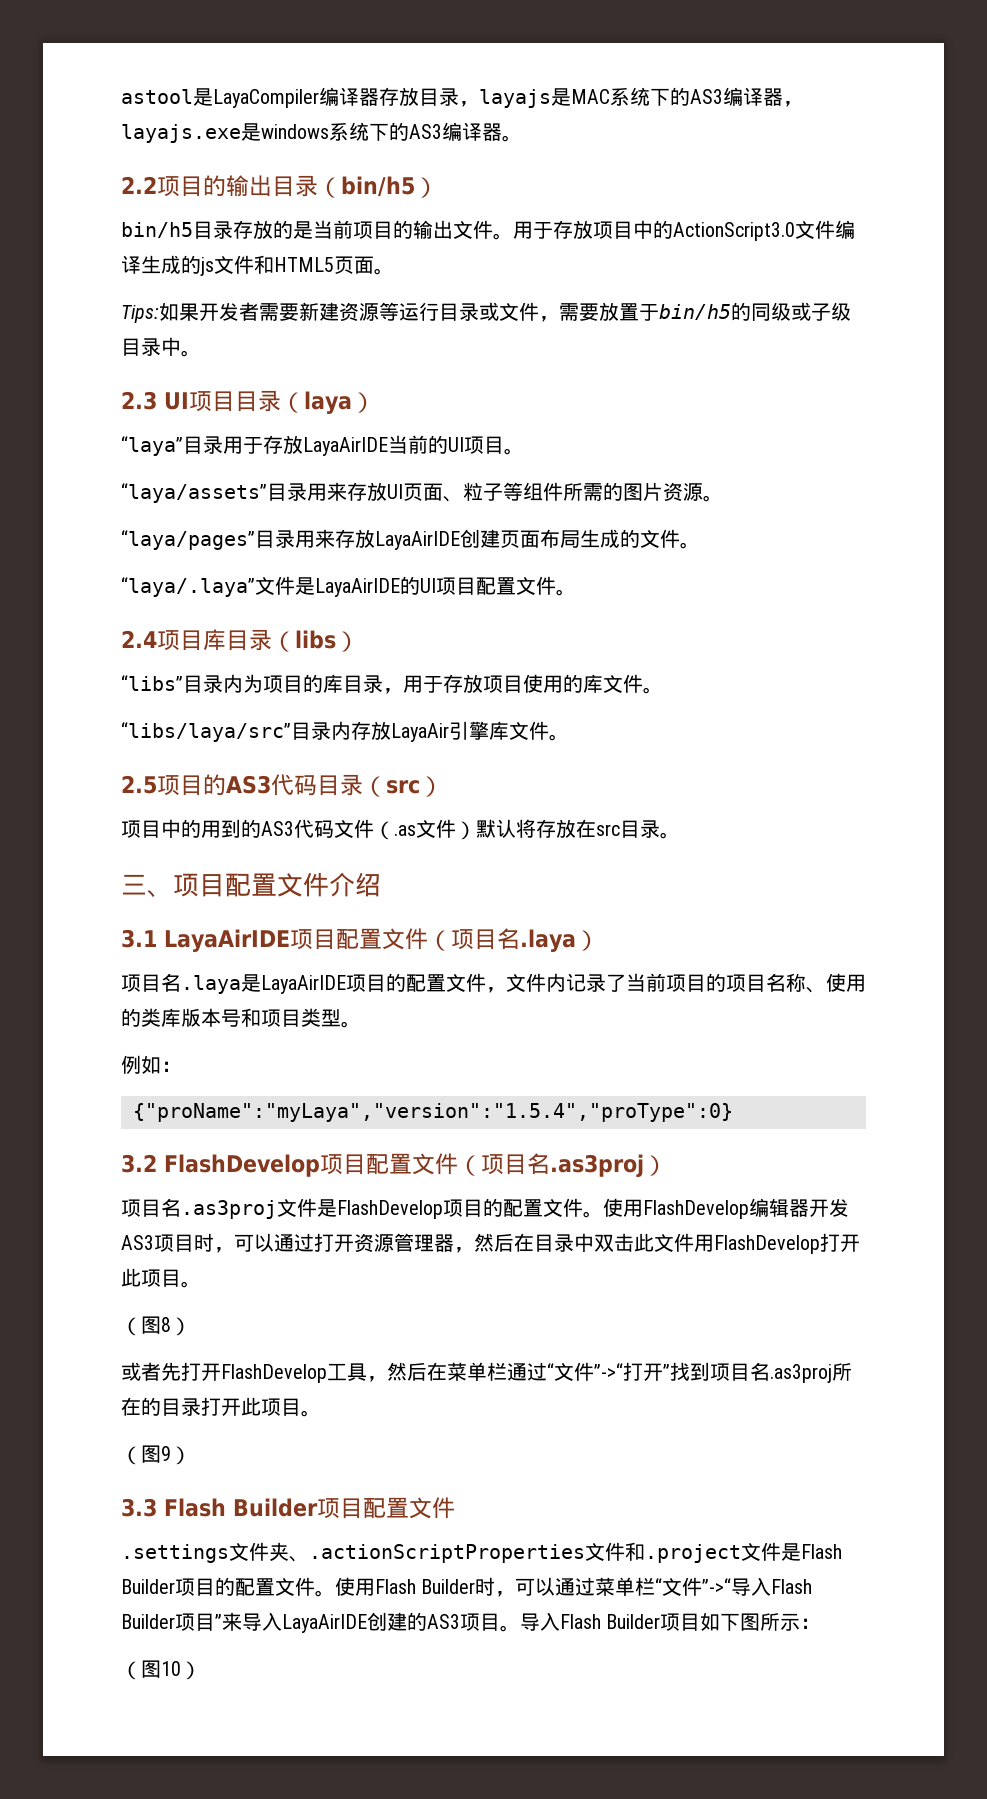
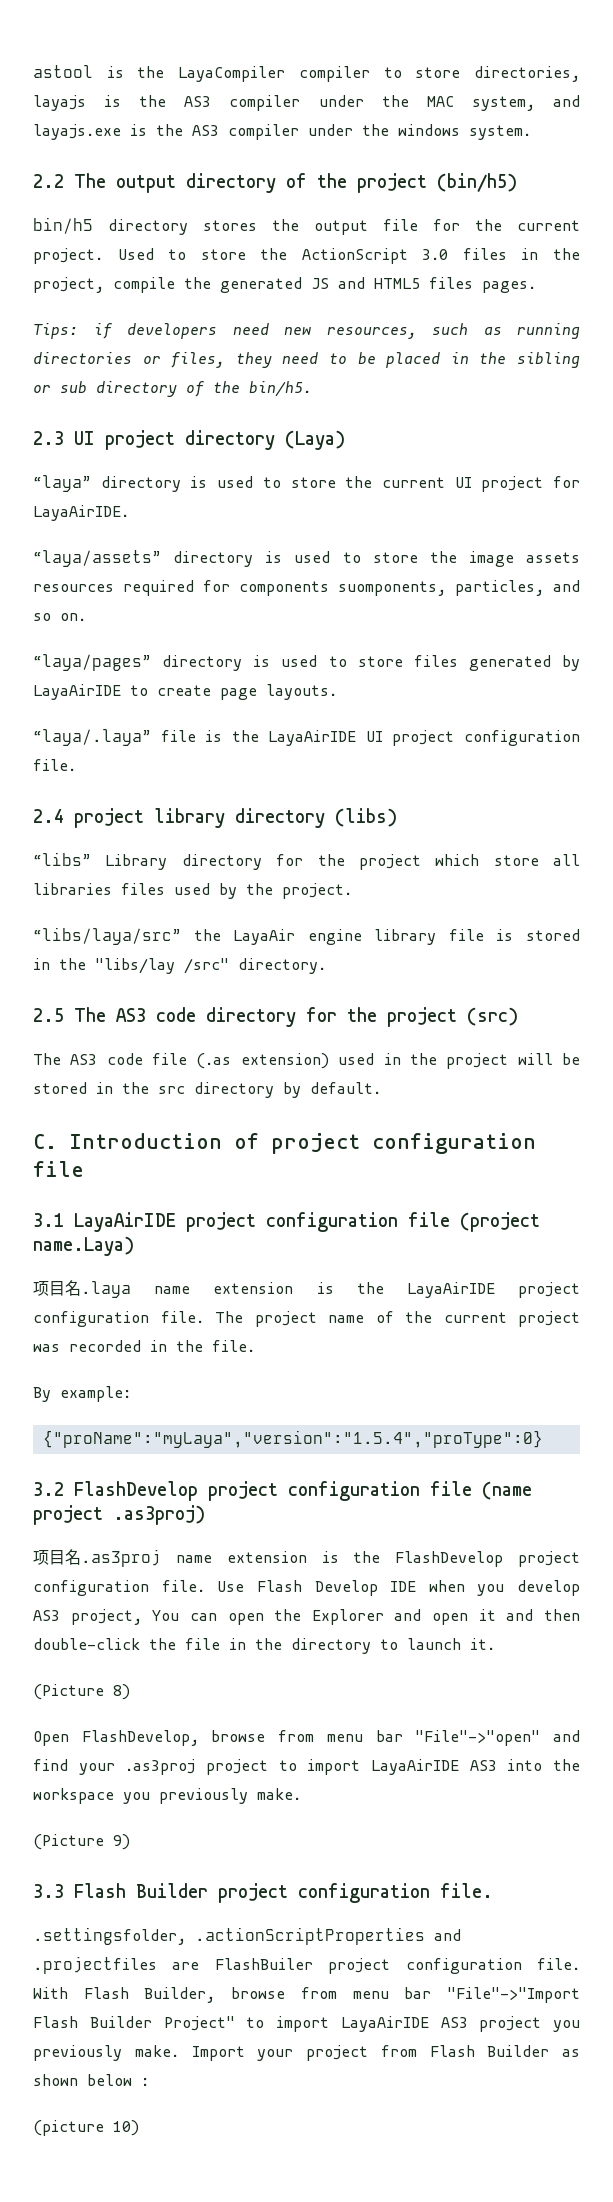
[193,87,803,108] [121,122,522,143] [121,175,438,198] [121,220,855,241] [121,255,394,276] [121,302,851,323] [121,337,201,357] [121,390,375,414] [121,435,524,456] [121,482,723,503] [121,529,700,550] [121,576,576,597] [121,629,359,652] [121,674,663,694] [121,721,569,742] [121,774,443,797] [121,819,680,840] [121,872,381,898] [121,928,599,952] [121,973,866,994] [121,1008,361,1028] [121,1055,181,1074] [133,1103,733,1122] [121,1153,667,1177] [121,1198,849,1219] [121,1233,860,1254] [121,1268,201,1288] [121,1316,191,1336] [121,1362,852,1383] [121,1397,321,1417] [121,1445,191,1465] [121,1497,455,1519] [121,1542,842,1563] [121,1577,813,1597] [121,1612,821,1633] [121,1660,201,1680] 是LayaCompiler编译器存放目录，layajs是MAC系统下的AS3编译器，layajs.exe是windows系统下的AS3编译器。 // 2.2项目的输出目录（bin/h5） // bin/h5目录存放的是当前项目的输出文件。用于存放项目中的ActionScript3.0文件编译生成的js文件和HTML5页面。 // Tips:如果开发者需要新建资源等运行目录或文件，需要放置于bin/h5的同级或子级目录中。 // 2.3 UI项目目录（laya） // “laya”目录用于存放LayaAirIDE当前的UI项目。 // “laya/assets”目录用来存放UI页面、粒子等组件所需的图片资源。 // “laya/pages”目录用来存放LayaAirIDE创建页面布局生成的文件。 // “laya/.laya”文件是LayaAirIDE的UI项目配置文件。 // 2.4项目库目录（libs） // “libs”目录内为项目的库目录，用于存放项目使用的库文件。 // “libs/laya/src”目录内存放LayaAir引擎库文件。 // 2.5项目的AS3代码目录（src） // 项目中的用到的AS3代码文件（.as文件）默认将存放在src目录。 // 三、项目配置文件介绍 // 3.1 LayaAirIDE项目配置文件（项目名.laya） // 项目名.laya是LayaAirIDE项目的配置文件，文件内记录了当前项目的项目名称、使用的类库版本号和项目类型。 // 例如： // {"proName":"myLaya","version":"1.5.4","proType":0} // 3.2 FlashDevelop项目配置文件（项目名.as3proj） // 项目名.as3proj文件是FlashDevelop项目的配置文件。使用FlashDevelop编辑器开发AS3项目时，可以通过打开资源管理器，然后在目录中双击此文件用FlashDevelop打开此项目。 // （图8） // 或者先打开FlashDevelop工具，然后在菜单栏通过“文件”->“打开”找到项目名.as3proj所在的目录打开此项目。 // （图9） // 3.3 Flash Builder项目配置文件 // .settings文件夹、.actionScriptProperties文件和.project文件是Flash Builder项目的配置文件。使用Flash Builder时，可以通过菜单栏“文件”->“导入Flash Builder项目”来导入LayaAirIDE创建的AS3项目。导入Flash Builder项目如下图所示： // （图10） -> [106,66,580,82] [33,95,580,111] [33,124,531,140] [33,173,517,193] [33,217,580,235] [33,248,580,264] [33,277,536,293] [33,323,580,339] [33,352,581,368] [33,381,312,397] [33,430,345,450] [33,475,580,492] [33,505,129,521] [33,550,580,567] [33,580,580,596] [33,613,86,621] [33,654,580,671] [33,684,337,700] [33,729,580,746] [33,759,76,771] [33,808,397,828] [33,852,580,870] [33,883,352,899] [33,927,580,945] [33,958,326,974] [33,1007,518,1027] [33,1053,581,1069] [33,1082,381,1098] [33,1133,536,1154] [33,1161,84,1177] [33,1212,540,1232] [33,1236,134,1256] [33,1280,580,1298] [33,1311,580,1327] [33,1340,255,1352] [33,1386,131,1402] [42,1430,543,1448] [33,1481,532,1501] [33,1505,205,1525] [33,1549,580,1567] [33,1580,580,1596] [33,1609,580,1625] [33,1638,495,1654] [33,1684,130,1700] [33,1730,580,1746] [33,1759,580,1775] [33,1788,301,1804] [33,1834,130,1850] [33,1883,493,1903] [33,1927,461,1945] [33,1956,580,1974] [33,1987,580,2003] [33,2016,580,2032] [33,2045,580,2061] [33,2074,149,2086] [33,2120,139,2136] is the LayaCompiler compiler to store directories, layajs is the AS3 compiler under the MAC system, and layajs.exe is the AS3 compiler under the windows system. // 2.2 The output directory of the project (bin/h5) // bin/h5 directory stores the output file for the current project. Used to store the ActionScript 3.0 files in the project, compile the generated JS and HTML5 files pages. // Tips: if developers need new resources, such as running directories or files, they need to be placed in the sibling or sub directory of the bin/h5. // 2.3 UI project directory (Laya) // “laya” directory is used to store the current UI project for LayaAirIDE. // “laya/assets” directory is used to store the image assets resources required for components suomponents, particles, and so on. // “laya/pages” directory is used to store files generated by LayaAirIDE to create page layouts. // “laya/.laya” file is the LayaAirIDE UI project configuration file. // 2.4 project library directory (libs) // “libs” Library directory for the project which store all libraries files used by the project. // “libs/laya/src” the LayaAir engine library file is stored in the "libs/lay /src" directory. // 2.5 The AS3 code directory for the project (src) // The AS3 code file (.as extension) used in the project will be stored in the src directory by default. // C. Introduction of project configuration file // 3.1 LayaAirIDE project configuration file (project name.Laya) // 项目名.laya name extension is the LayaAirIDE project configuration file. The project name of the current project was recorded in the file. // By example: // {"proName":"myLaya","version":"1.5.4","proType":0} // 3.2 FlashDevelop project configuration file (name project .as3proj) // 项目名.as3proj name extension is the FlashDevelop project configuration file. Use Flash Develop IDE when you develop AS3 project, You can open the Explorer and open it and then double-click the file in the directory to launch it. // (Picture 8) // Open FlashDevelop, browse from menu bar "File"->"open" and find your .as3proj project to import LayaAirIDE AS3 into the workspace you previously make. // (Picture 9) // 3.3 Flash Builder project configuration file. // .settingsfolder, .actionScriptProperties and .projectfiles are FlashBuiler project configuration file. With Flash Builder, browse from menu bar "File"->"Import Flash Builder Project" to import LayaAirIDE AS3 project you previously make. Import your project from Flash Builder as shown below : // (picture 10)

